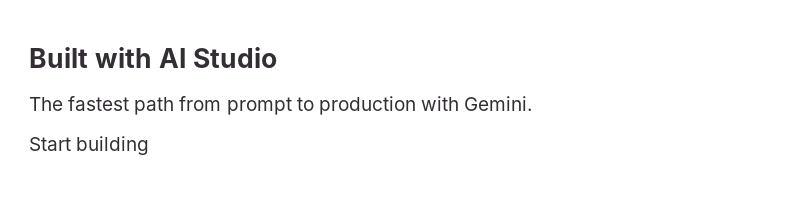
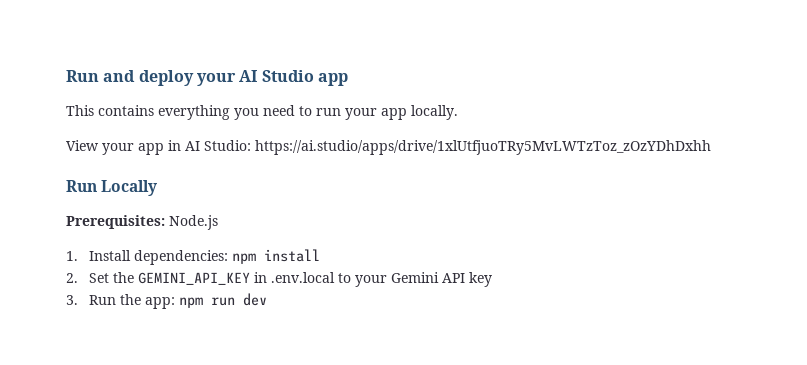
[29,47,278,68] [29,96,533,115] [29,136,150,155] Built with AI Studio // The fastest path from prompt to production with Gemini. // Start building -> [66,70,348,86] [66,105,458,120] [66,140,711,155] [66,180,158,196] [66,215,218,230] [66,249,321,265] [66,272,493,287] [66,293,268,309] Run and deploy your AI Studio app // This contains everything you need to run your app locally. // View your app in AI Studio: https://ai.studio/apps/drive/1xlUtfjuoTRy5MvLWTzToz_zOzYDhDxhh // Run Locally // Prerequisites: Node.js // 1. Install dependencies: npm install // 2. Set the GEMINI_API_KEY in .env.local to your Gemini API key // 3. Run the app: npm run dev

